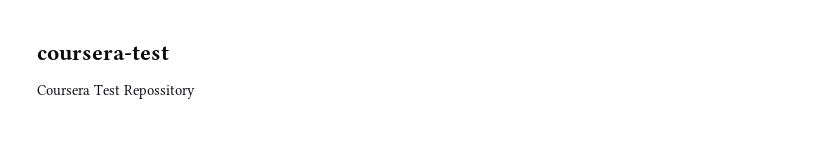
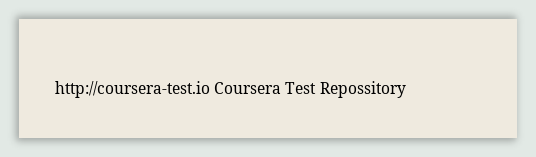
[37,46,169,60] coursera-test // -> [55,81,210,98] http://coursera-test.io

